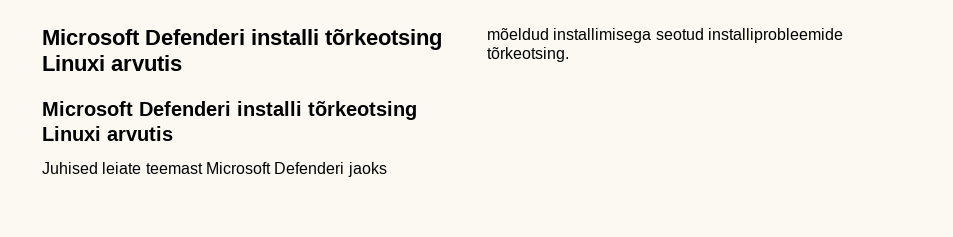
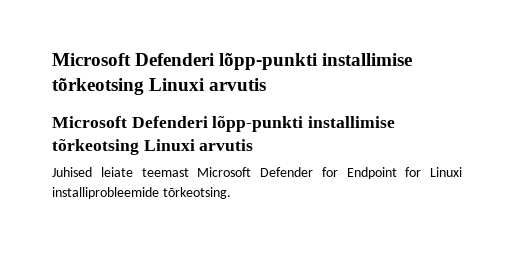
[42,29,319,45] Microsoft Defenderi installi -> [52,53,413,70] Microsoft Defenderi lõpp-punkti installimise
[237,101,302,116] installi -> [212,116,396,132] lõpp-punkti installimise
[274,162,387,177] [487,28,704,43] Defenderi jaoks mõeldud installimisega seotud -> [260,167,462,179] Defender for Endpoint for Linuxi

